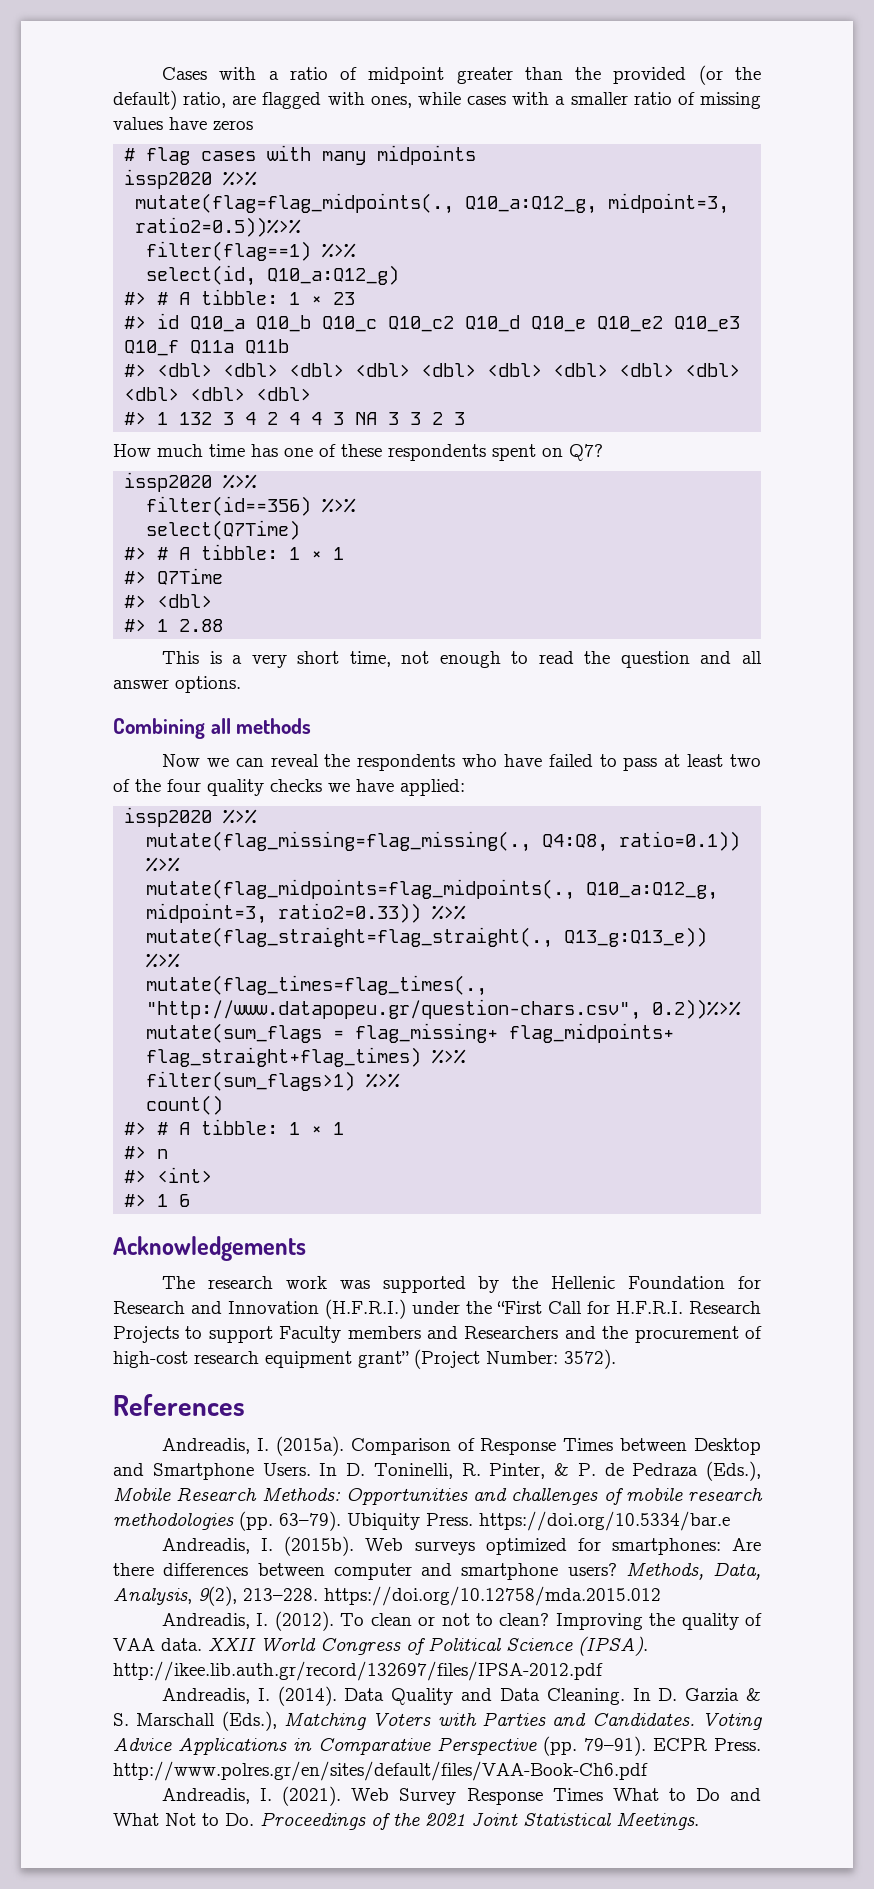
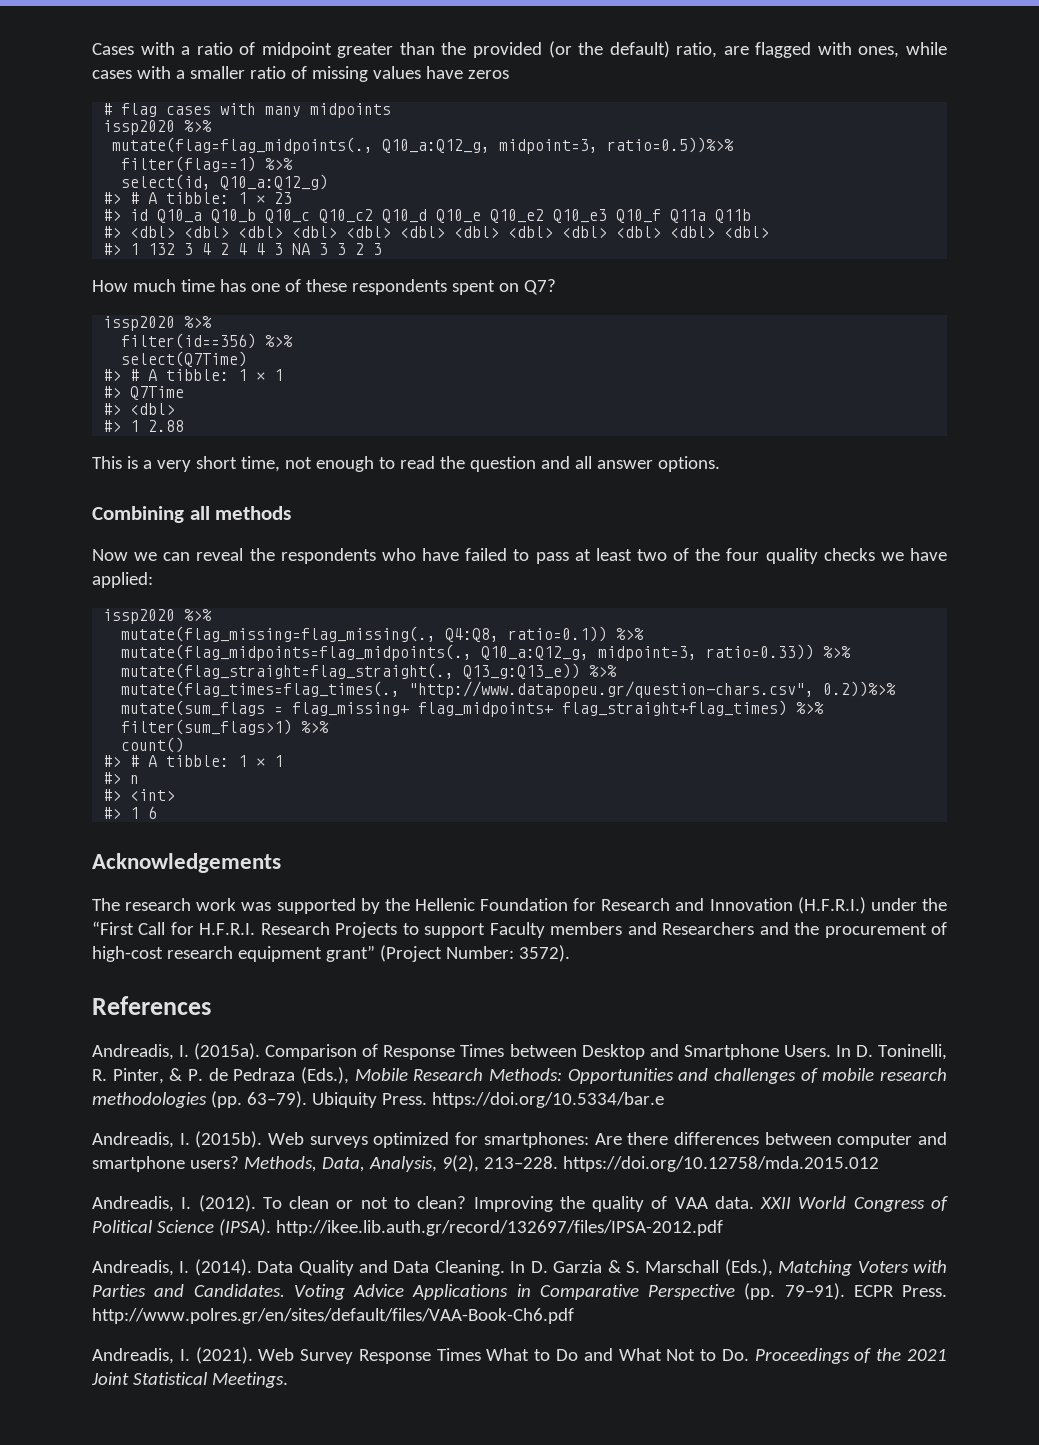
[135,217,302,237] ratio2=0.5))%>% -> [607,137,735,153] ratio=0.5))%>%
[278,903,422,923] ratio2=0.33)) -> [706,644,815,660] ratio=0.33))

